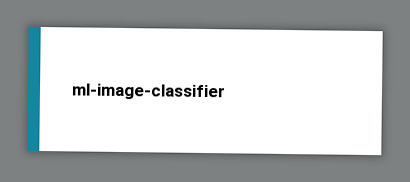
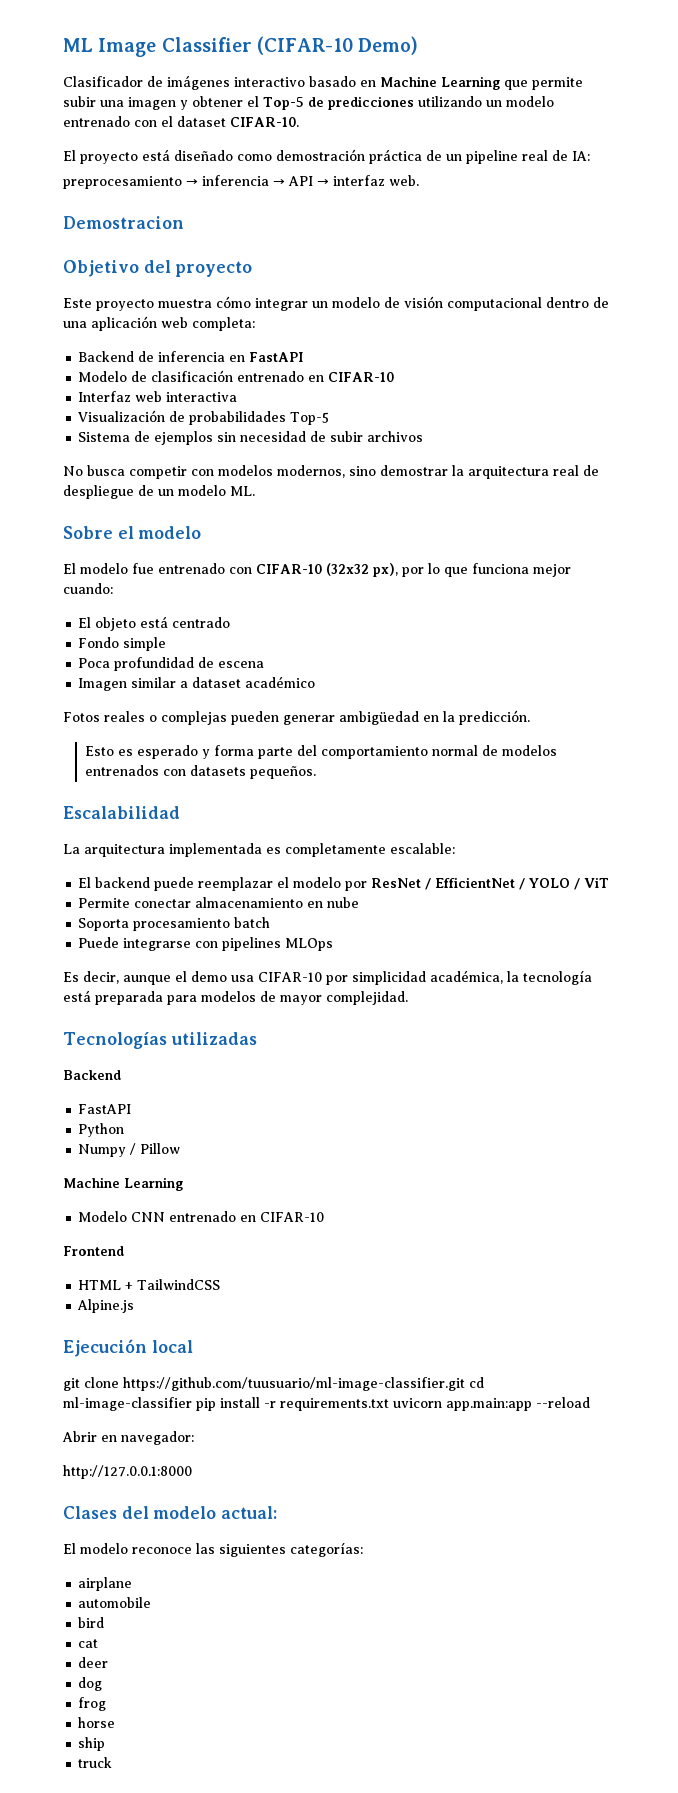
[71,83,226,101] ml-image-classifier -> [63,36,419,57] [63,75,583,90] [63,96,554,110] [63,116,299,127] [63,149,590,164] [63,175,419,189] [63,216,184,229] [63,260,253,277] [63,296,609,311] [63,316,255,331] [78,351,304,362] [78,370,395,382] [78,391,238,402] [78,410,330,425] [78,431,424,445] [63,465,599,479] [63,485,255,499] [63,526,202,539] [63,563,571,577] [63,583,113,594] [78,616,231,631] [78,637,167,651] [78,657,265,671] [78,676,316,691] [63,710,530,725] [85,745,558,759] [85,765,317,779] [63,806,180,819] [63,843,455,857] [78,877,610,891] [78,897,360,908] [78,917,271,931] [78,937,334,951] [63,970,592,985] [63,990,408,1005] [63,1032,257,1049] [63,1070,121,1080] [78,1104,132,1114] [78,1123,125,1137] [78,1143,181,1157] [63,1177,183,1191] [78,1211,325,1222] [63,1246,124,1256] [78,1279,221,1290] [77,1299,135,1313] [63,1339,193,1357] [63,1377,484,1391] [63,1397,590,1411] [62,1431,194,1445] [63,1465,192,1479] [63,1506,278,1519] [63,1542,363,1557] [78,1577,133,1591] [78,1597,152,1608] [78,1617,105,1628] [78,1639,99,1648] [78,1657,109,1668] [78,1677,103,1691] [78,1697,107,1711] [78,1717,116,1728] [78,1737,106,1751] [78,1757,113,1768] ML Image Classifier (CIFAR-10 Demo) // Clasificador de imágenes interactivo basado en Machine Learning que permite subir una imagen y obtener el Top-5 de predicciones utilizando un modelo entrenado con el dataset CIFAR-10. // El proyecto está diseñado como demostración práctica de un pipeline real de IA: // preprocesamiento → inferencia → API → interfaz web. // Demostracion // Objetivo del proyecto // Este proyecto muestra cómo integrar un modelo de visión computacional dentro de una aplicación web completa: // Backend de inferencia en FastAPI // Modelo de clasificación entrenado en CIFAR-10 // Interfaz web interactiva // Visualización de probabilidades Top-5 // Sistema de ejemplos sin necesidad de subir archivos // No busca competir con modelos modernos, sino demostrar la arquitectura real de despliegue de un modelo ML. // Sobre el modelo // El modelo fue entrenado con CIFAR-10 (32x32 px), por lo que funciona mejor cuando: // El objeto está centrado // Fondo simple // Poca profundidad de escena // Imagen similar a dataset académico // Fotos reales o complejas pueden generar ambigüedad en la predicción. // Esto es esperado y forma parte del comportamiento normal de modelos entrenados con datasets pequeños. // Escalabilidad // La arquitectura implementada es completamente escalable: // El backend puede reemplazar el modelo por ResNet / EfficientNet / YOLO / ViT // Permite conectar almacenamiento en nube // Soporta procesamiento batch // Puede integrarse con pipelines MLOps // Es decir, aunque el demo usa CIFAR-10 por simplicidad académica, la tecnología está preparada para modelos de mayor complejidad. // Tecnologías utilizadas // Backend // FastAPI // Python // Numpy / Pillow // Machine Learning // Modelo CNN entrenado en CIFAR-10 // Frontend // HTML + TailwindCSS // Alpine.js // Ejecución local // git clone https://github.com/tuusuario/ml-image-classifier.git cd ml-image-classifier pip install -r requirements.txt uvicorn app.main:app --reload // Abrir en navegador: // http://127.0.0.1:8000 // Clases del modelo actual: // El modelo reconoce las siguientes categorías: // airplane // automobile // bird // cat // deer // dog // frog // horse // ship // truck

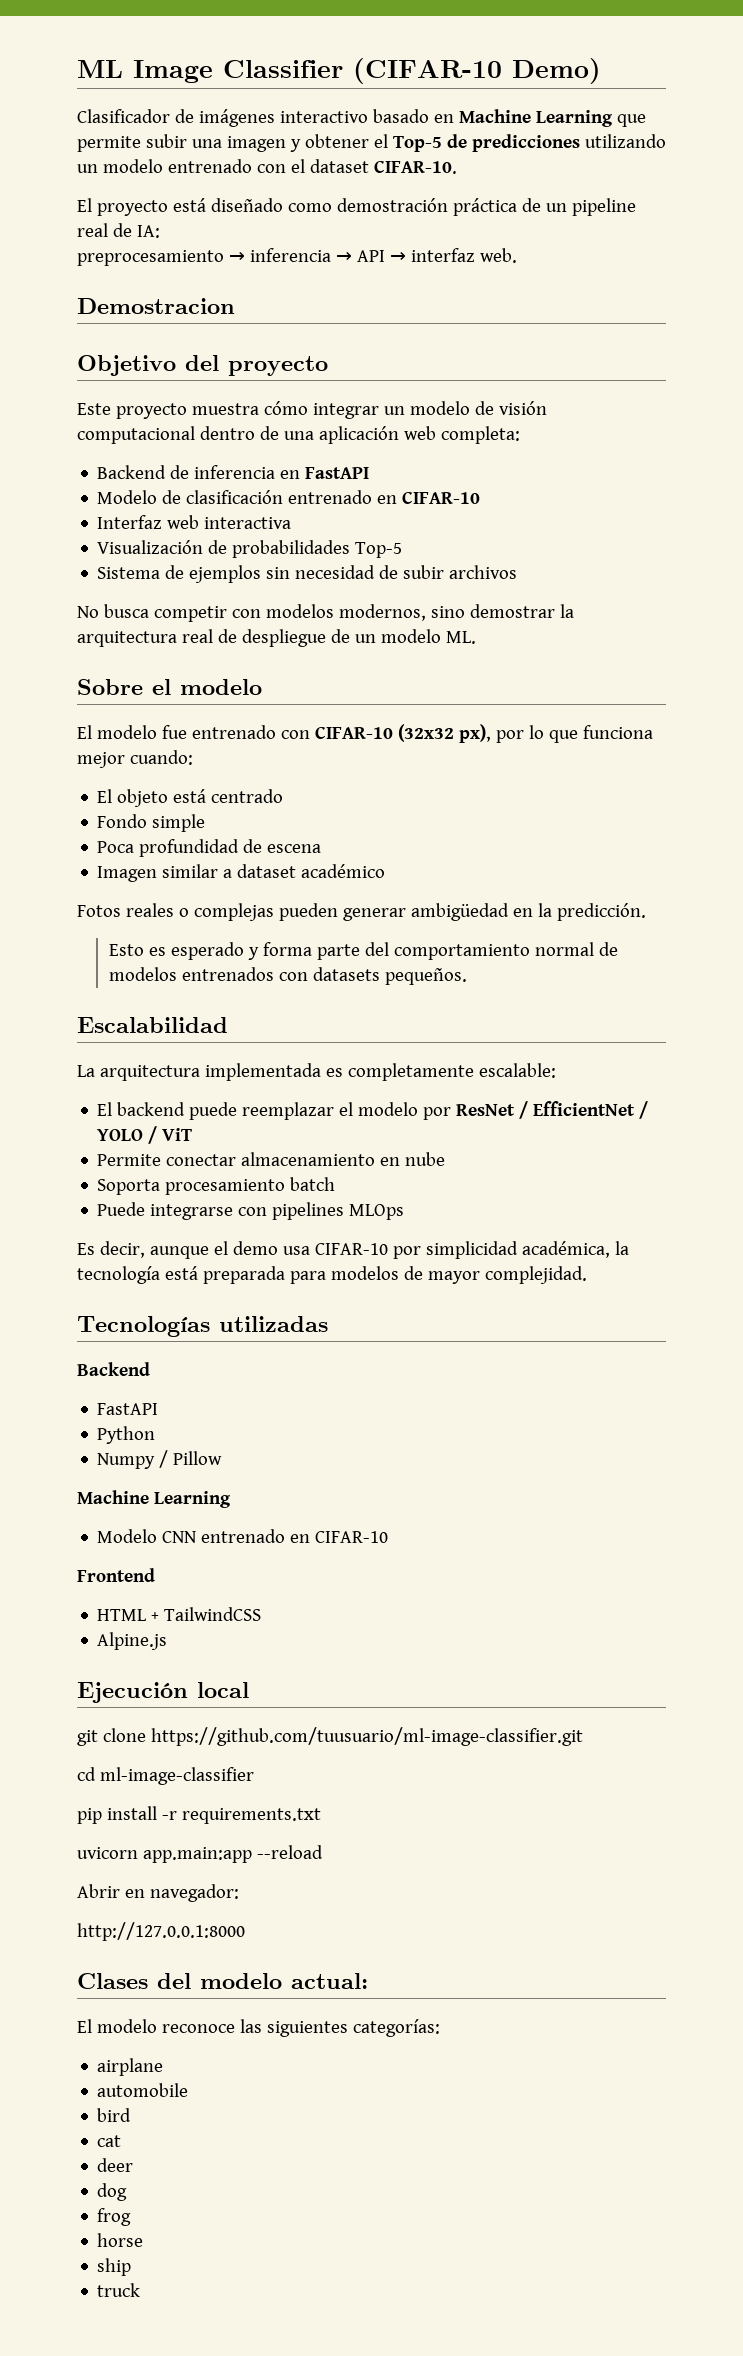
(465, 1384) none -> (583, 1736) //
(192, 1404) none -> (254, 1776) //
(389, 1404) none -> (321, 1816) //

